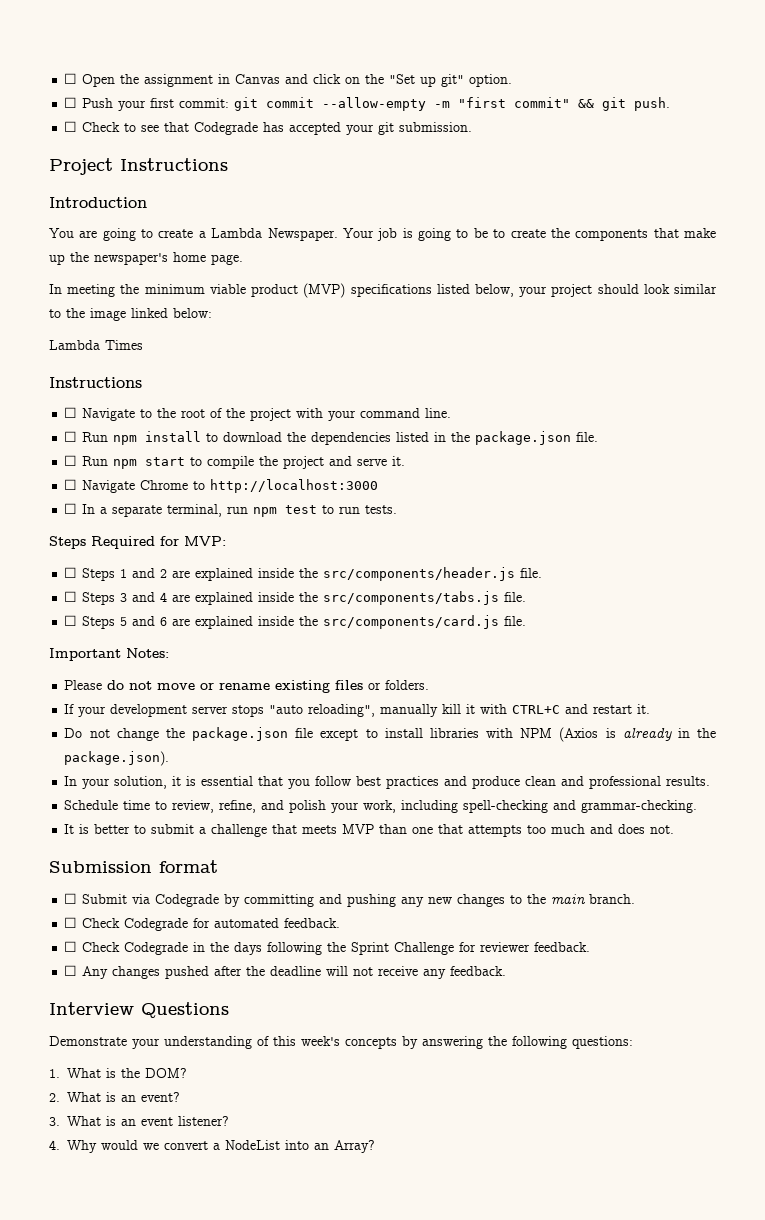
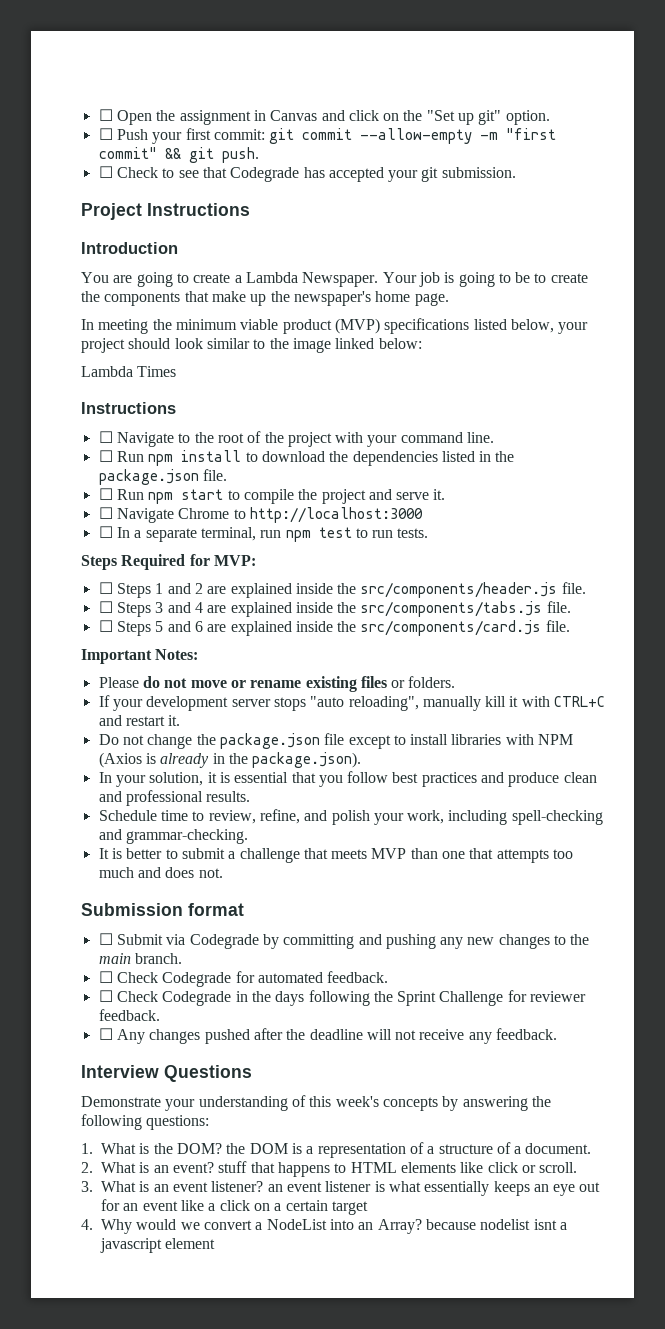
(188, 1073) none -> [226,1142,592,1158] the DOM is a representation of a structure of a document.
(181, 1097) none -> [218,1161,578,1177] stuff that happens to HTML elements like click or scroll.
(230, 1121) none -> [267,1181,601,1196] [101,1199,368,1215] an event listener is what essentially keeps an eye out for an event like a click on a certain target
(376, 1146) none -> [425,1219,567,1230] [100,1238,216,1253] because nodelist isnt a javascript element

